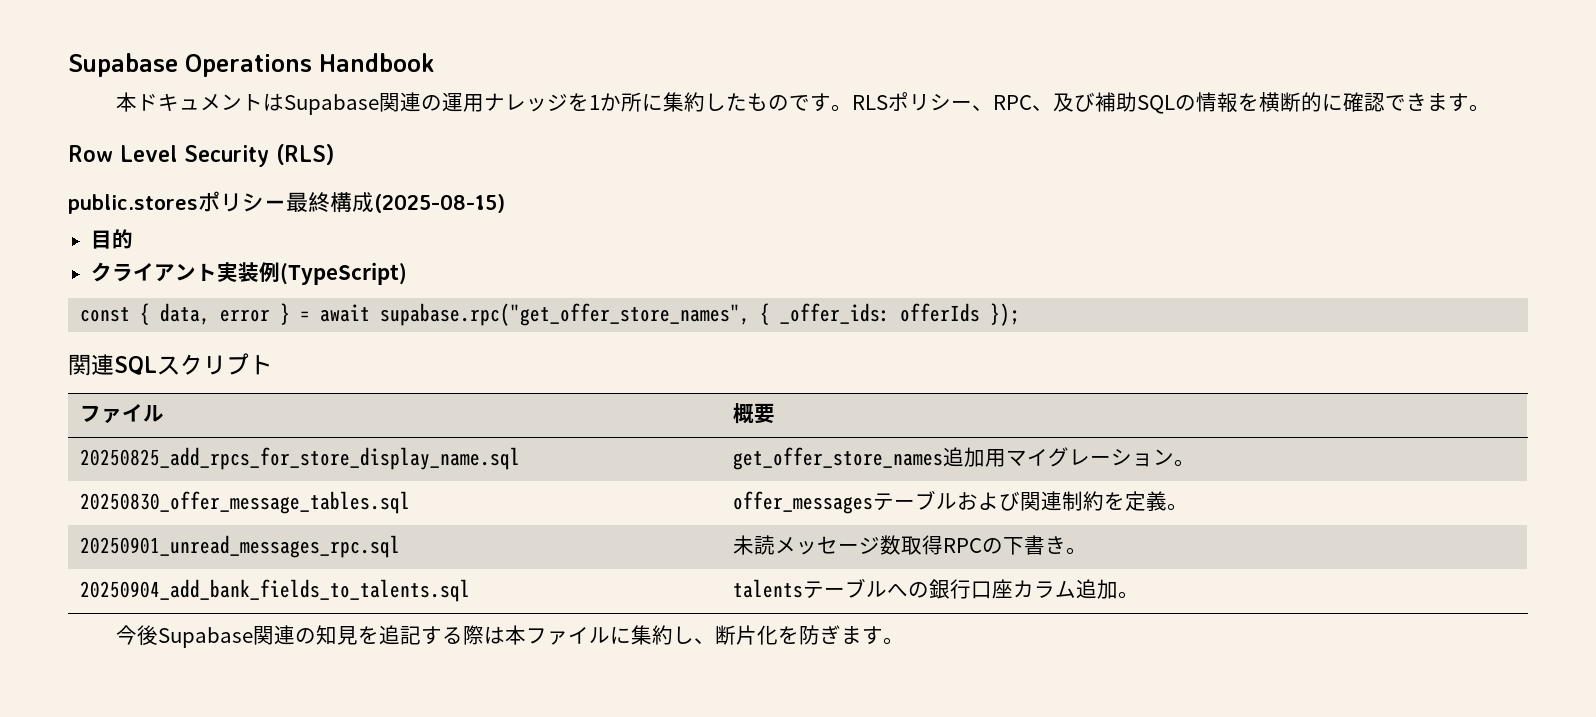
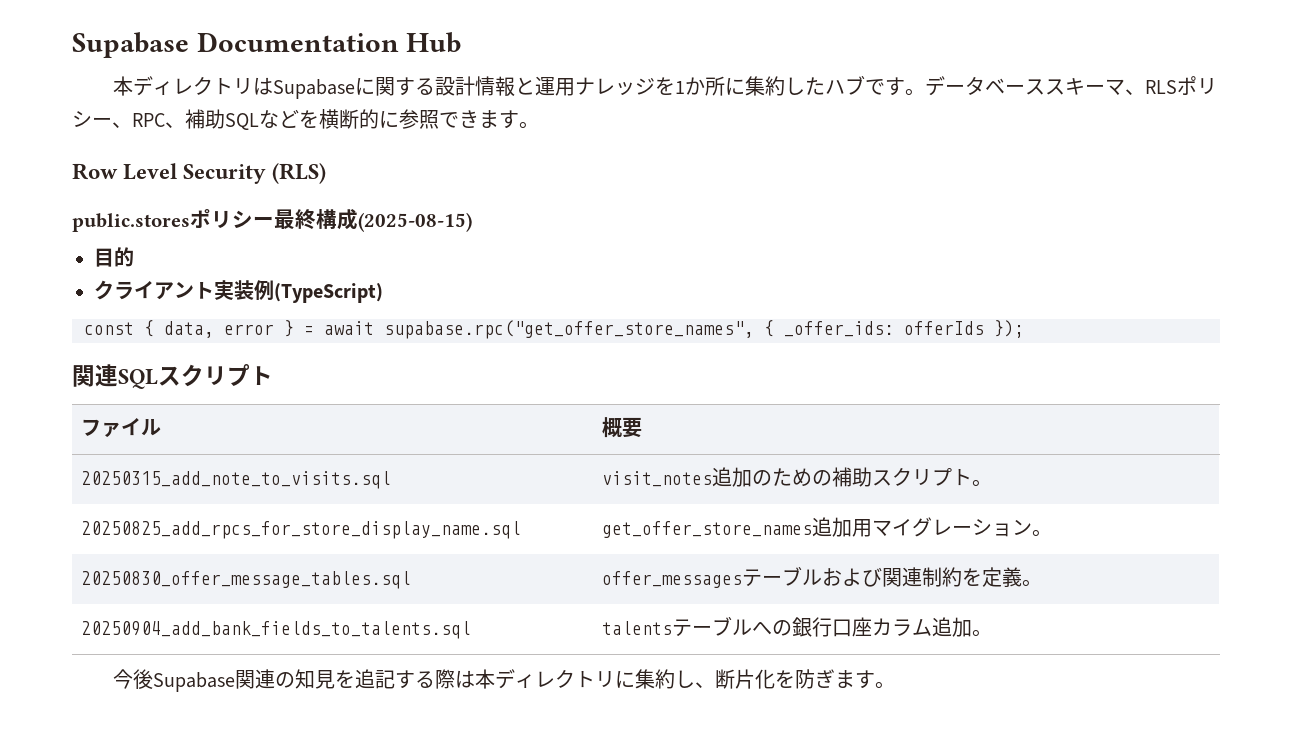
[68,53,434,77] [116,92,443,115] Supabase Operations Handbook // 本ドキュメントはSupabase関連の -> [72,32,462,58] [113,76,536,99] Supabase Documentation Hub // 本ディレクトリはSupabaseに関する設計情報と
[747,93,853,112] ものです。 -> [825,75,1146,96] ハブです。データベーススキーマ、
[1053,92,1096,112] 及び -> (185, 125) none
[1175,92,1239,113] の情報 -> [259,109,299,128] など
[1343,92,1386,112] 確認 -> [399,109,439,129] 参照
(775, 413) none -> [81,471,392,489] [602,467,993,487] // 20250315_add_note_to_visits.sql | visit_notes追加のための補助スクリプト。
[79,535,400,558] [732,535,1087,555] // 20250901_unread_messages_rpc.sql | 未読メッセージ数取得RPCの下書き。 -> (1043, 583) none
[526,627,611,645] ファイル -> [495,669,616,689] ディレクトリ

